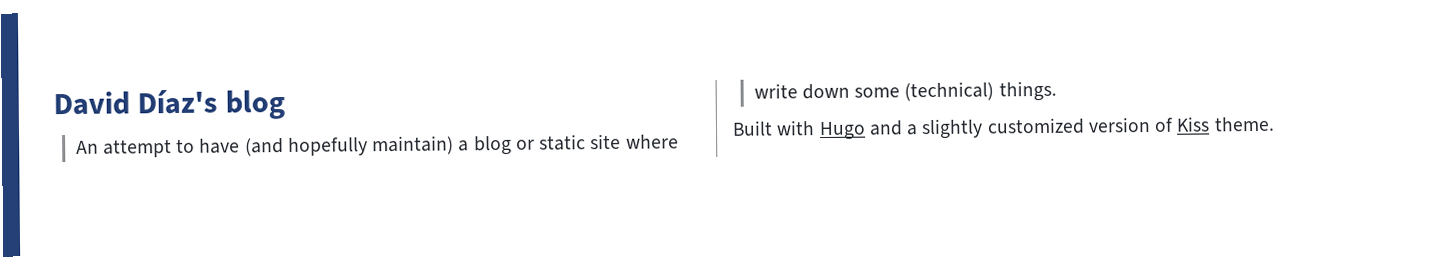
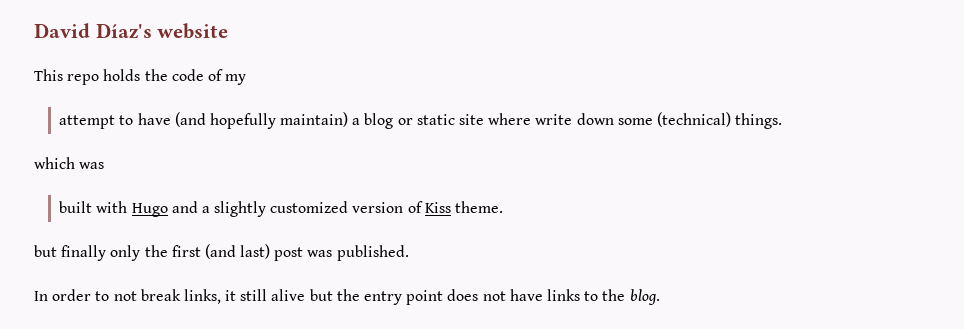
[225,89,286,120] [75,140,99,154] blog // An -> [157,23,229,39] [34,69,247,85] website // This repo holds the code of my //
[732,120,773,136] Built -> [34,157,105,169] [59,201,93,213] which was // built
(1275, 124) none -> [34,244,409,261] [34,289,660,305] // but finally only the first (and last) post was published. // In order to not break links, it still alive but the entry point does not have links to the blog.

